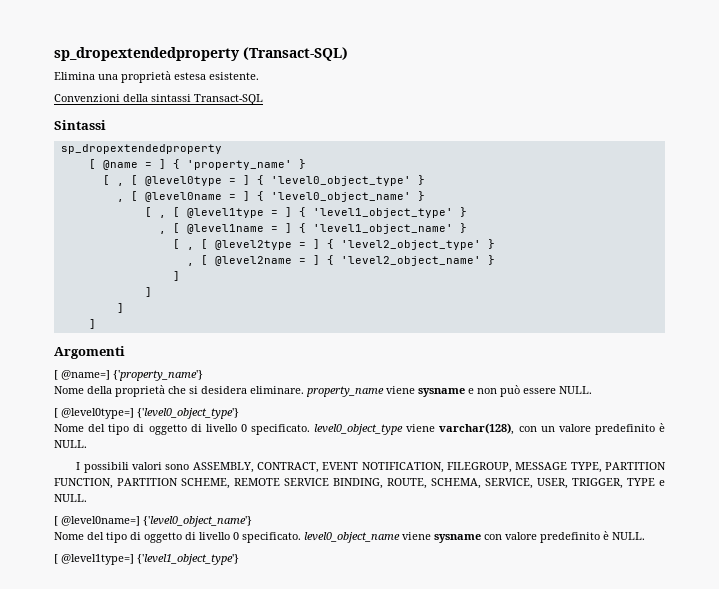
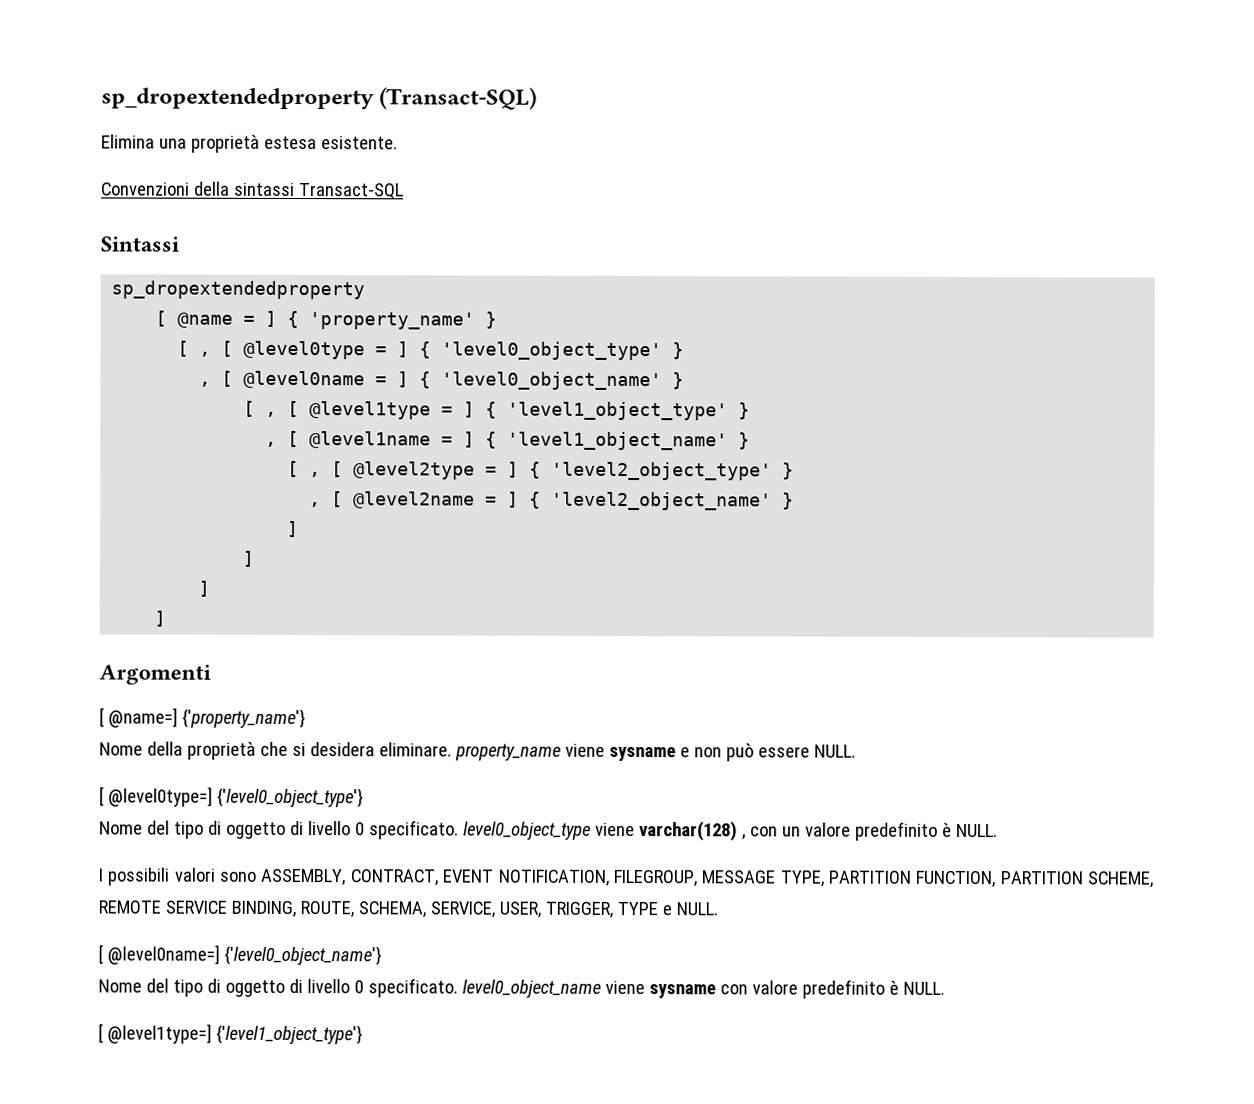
[439,423,515,435] varchar(128), -> [638,821,746,842] varchar(128) ,

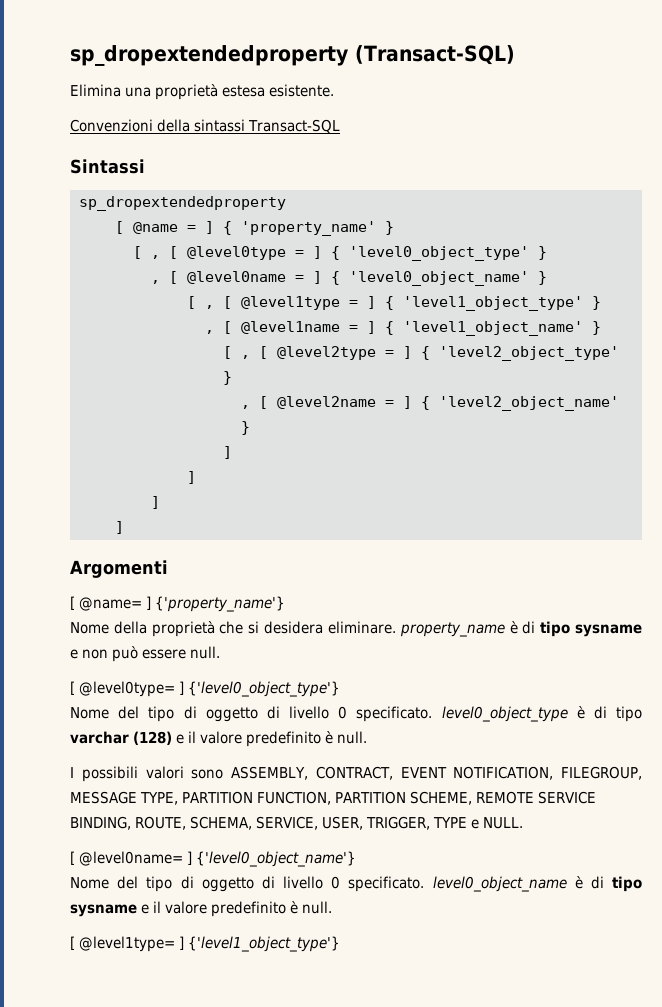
[107,707,178,728] @name=] -> [79,596,151,611] @name= ]
[564,743,605,757] viene -> [509,621,571,637] è di tipo
[813,744,856,758] [99,786,213,807] NULL. // [ @level0type=] -> [190,646,220,659] [70,681,184,697] null. // [ @level0type= ]
[594,821,998,842] viene varchar(128) , con un valore predefinito è NULL. -> [576,706,642,722] [70,731,367,747] è di tipo varchar (128) e il valore predefinito è null.
[106,944,220,965] @level0name=] -> [79,851,192,866] @level0name= ]
[604,979,945,999] [98,1023,212,1044] viene sysname con valore predefinito è NULL. // [ @level1type=] -> [574,876,642,892] [70,901,332,917] [70,936,184,952] è di tipo sysname e il valore predefinito è null. // [ @level1type= ]

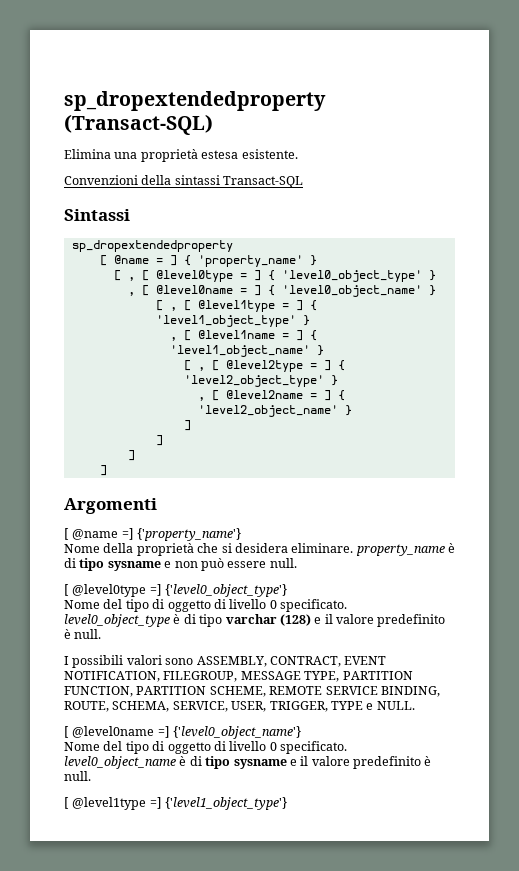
[79,596,151,611] @name= ] -> [72,528,134,540] @name =]
[79,681,184,697] @level0type= ] -> [72,584,162,597] @level0type =]
[79,851,192,866] @level0name= ] -> [72,726,170,738] @level0name =]
[79,936,184,952] @level1type= ] -> [72,797,162,810] @level1type =]

